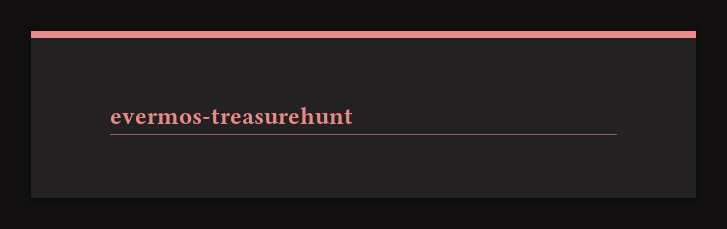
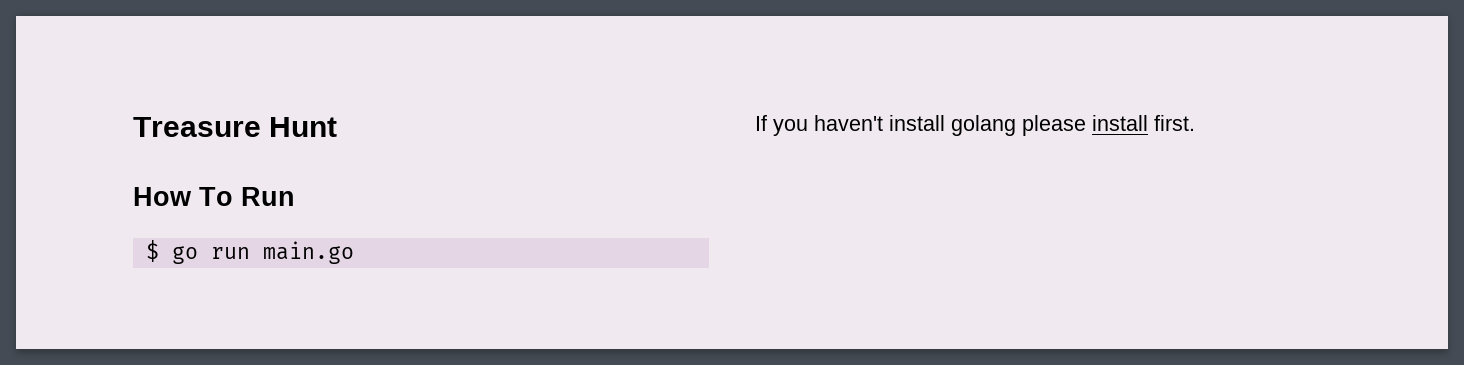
[110,107,353,124] evermos-treasurehunt -> [133,117,338,137] [133,187,295,206] [145,240,354,264] [755,115,1195,136] Treasure Hunt // How To Run // $ go run main.go // If you haven't install golang please install first.

